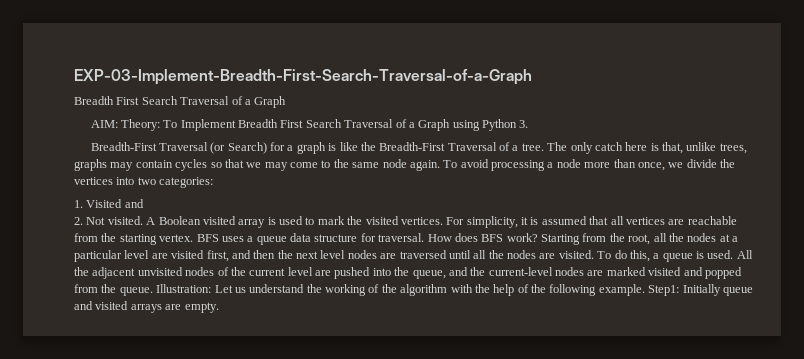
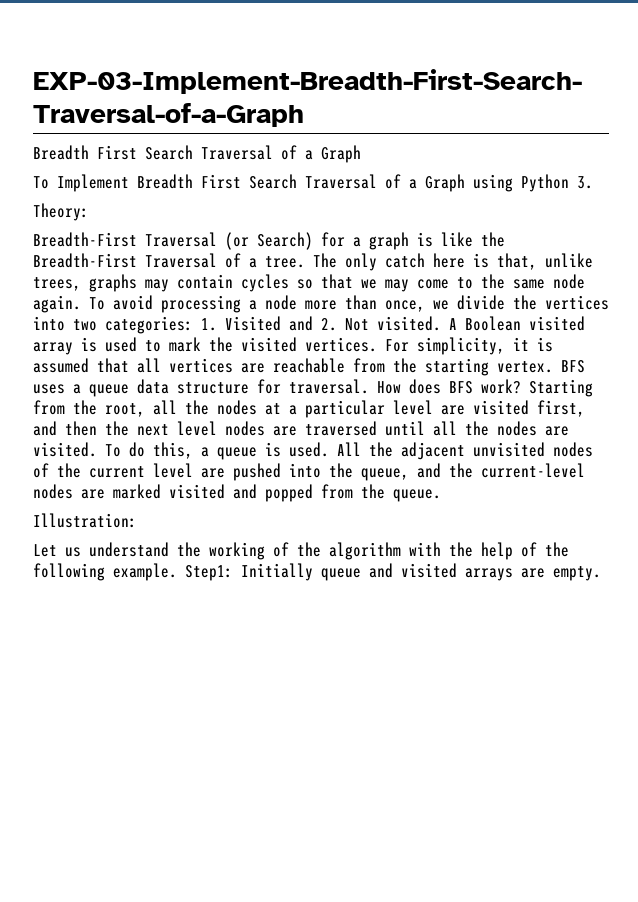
[90,119,160,131] AIM: Theory: -> (361, 154) none
(529, 124) none -> [33,203,89,221] // Theory:
(214, 182) // -> (193, 325) none
(144, 203) // -> (313, 323) none
(153, 291) none -> (441, 495) //
(212, 288) none -> (137, 520) //

